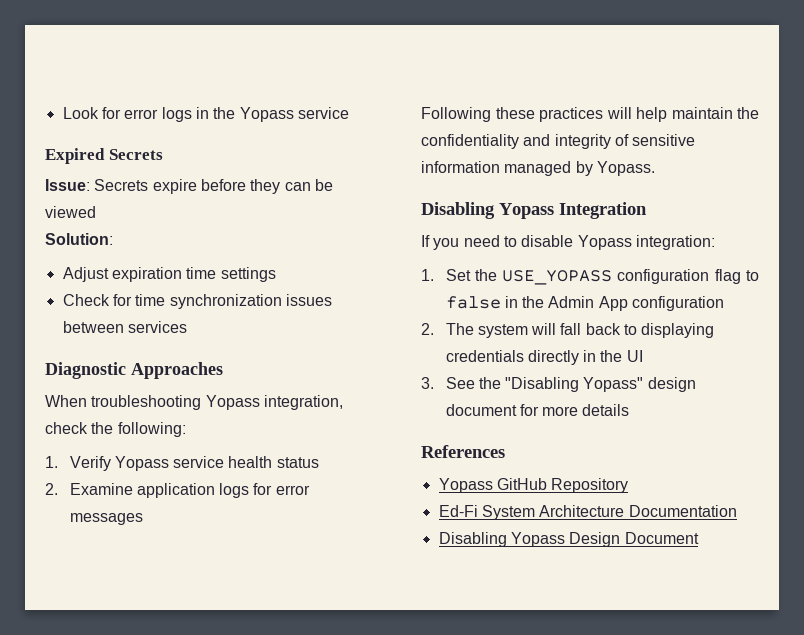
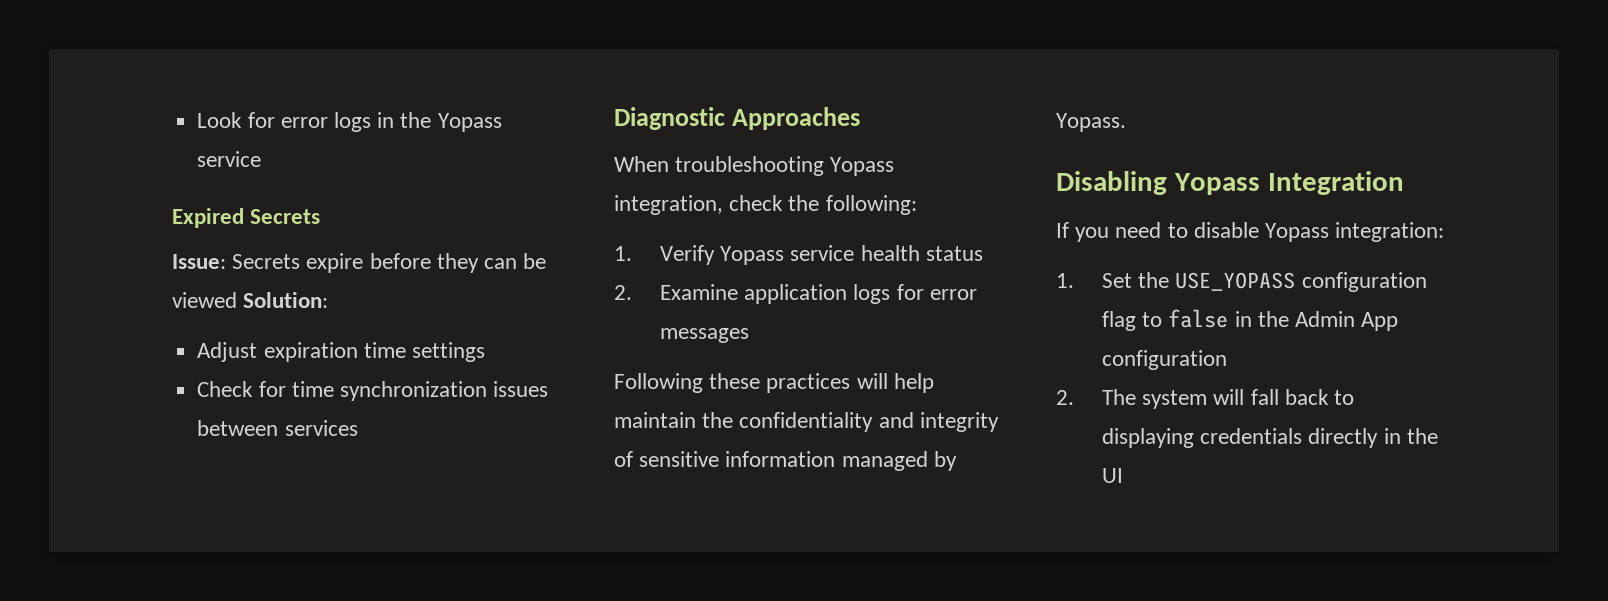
(96, 212) // -> (237, 300) none
[421,377,696,392] [445,404,630,416] [421,445,505,458] [438,478,629,493] [438,505,737,520] [438,532,699,547] // 3. See the "Disabling Yopass" design document for more details // References // Yopass GitHub Repository // Ed-Fi System Architecture Documentation // Disabling Yopass Design Document -> (1123, 475) none

